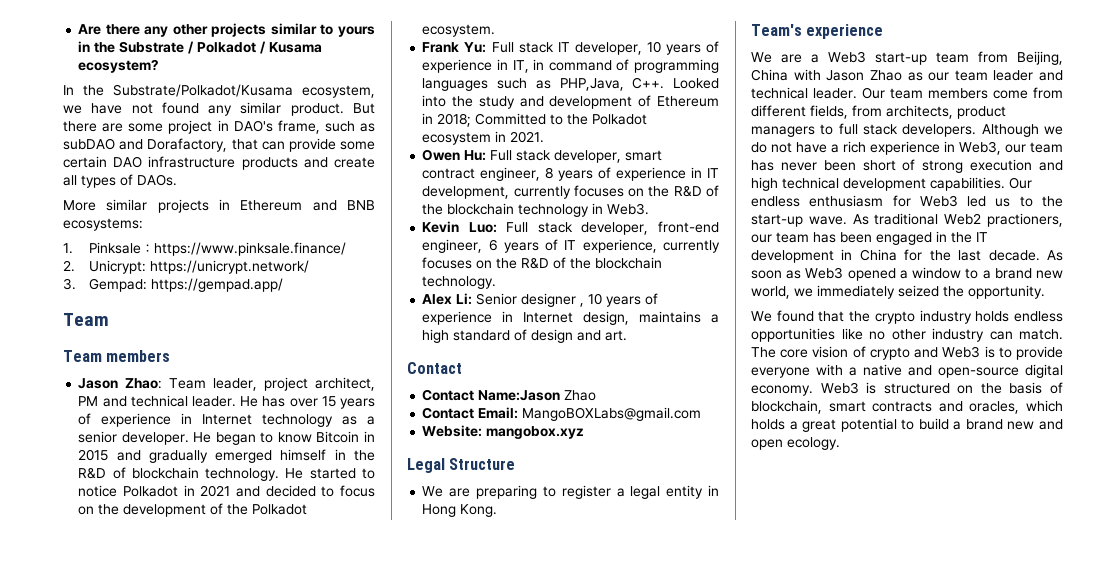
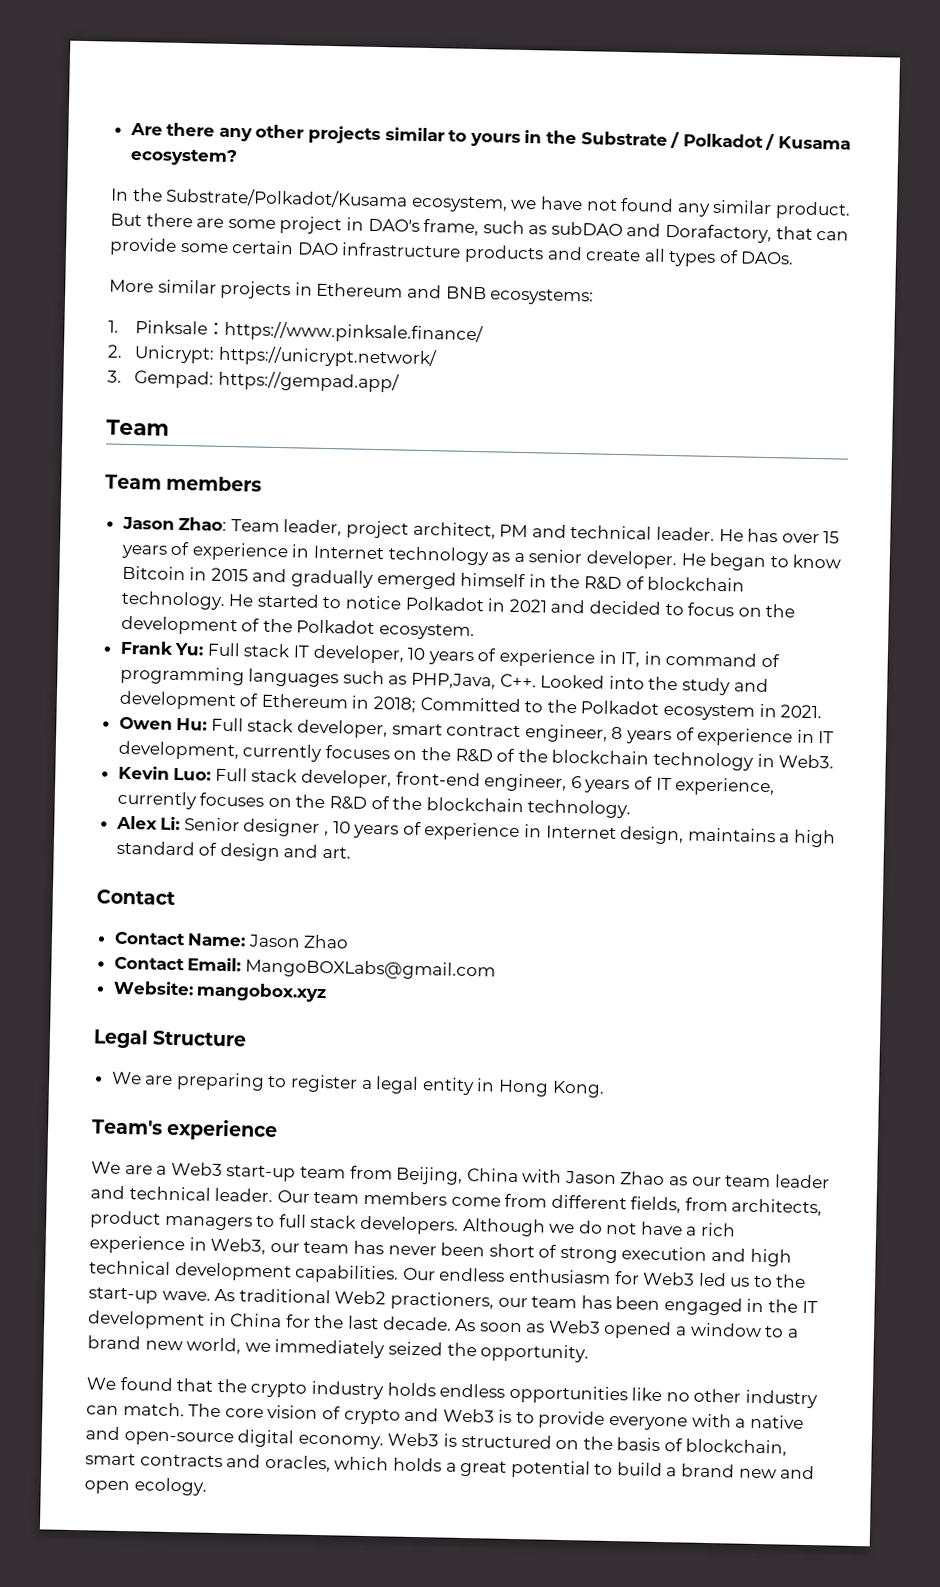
[478,390,561,401] Name:Jason -> [187,933,301,948] Name: Jason

